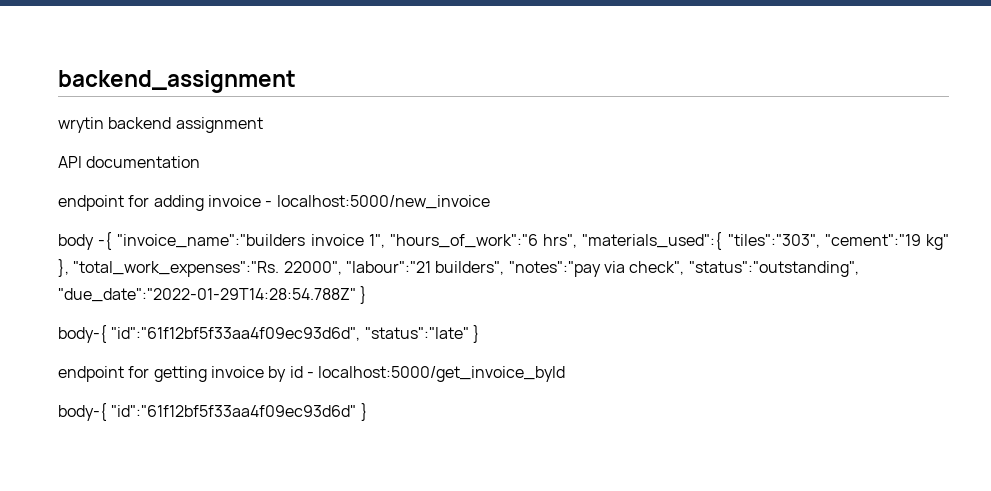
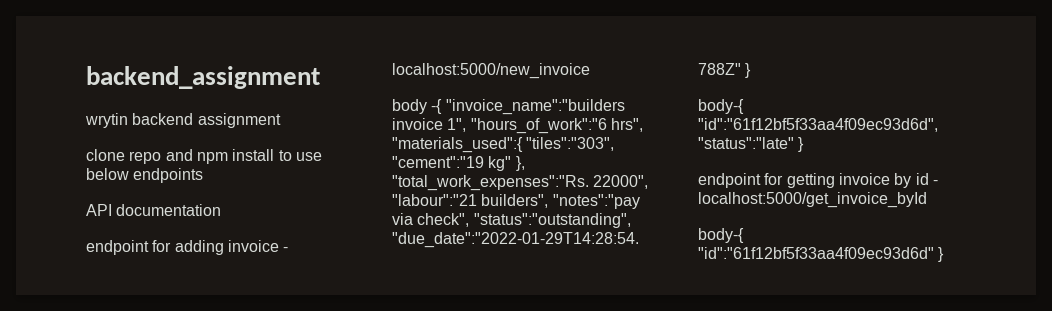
(263, 125) none -> [86,149,322,164] [86,168,204,183] // clone repo and npm install to use below endpoints

